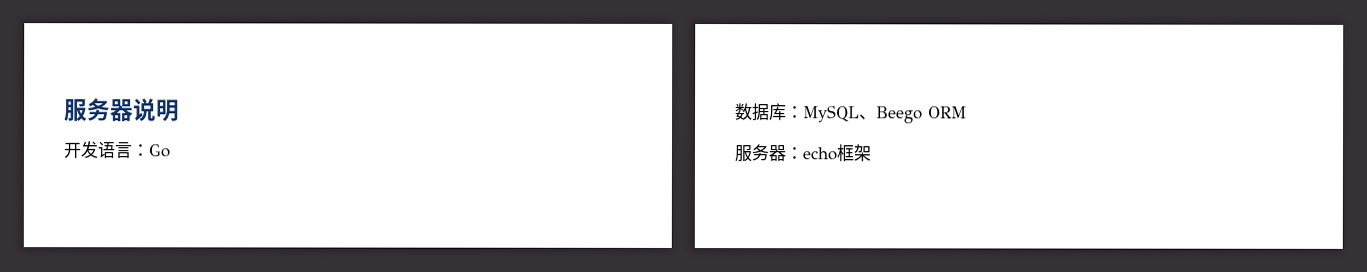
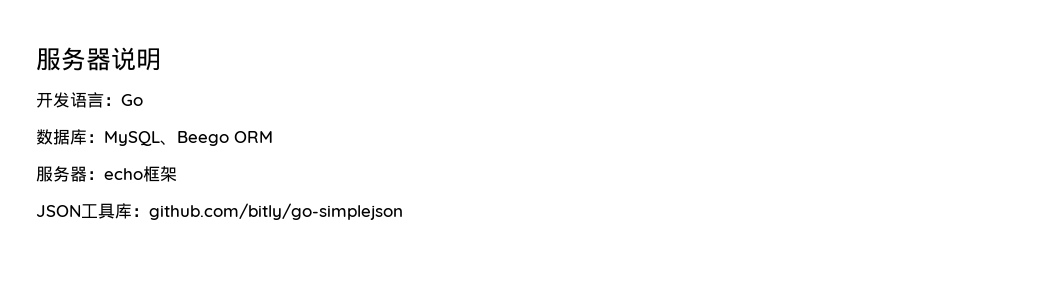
(871, 153) none -> [36,203,403,220] // JSON工具库：github.com/bitly/go-simplejson

